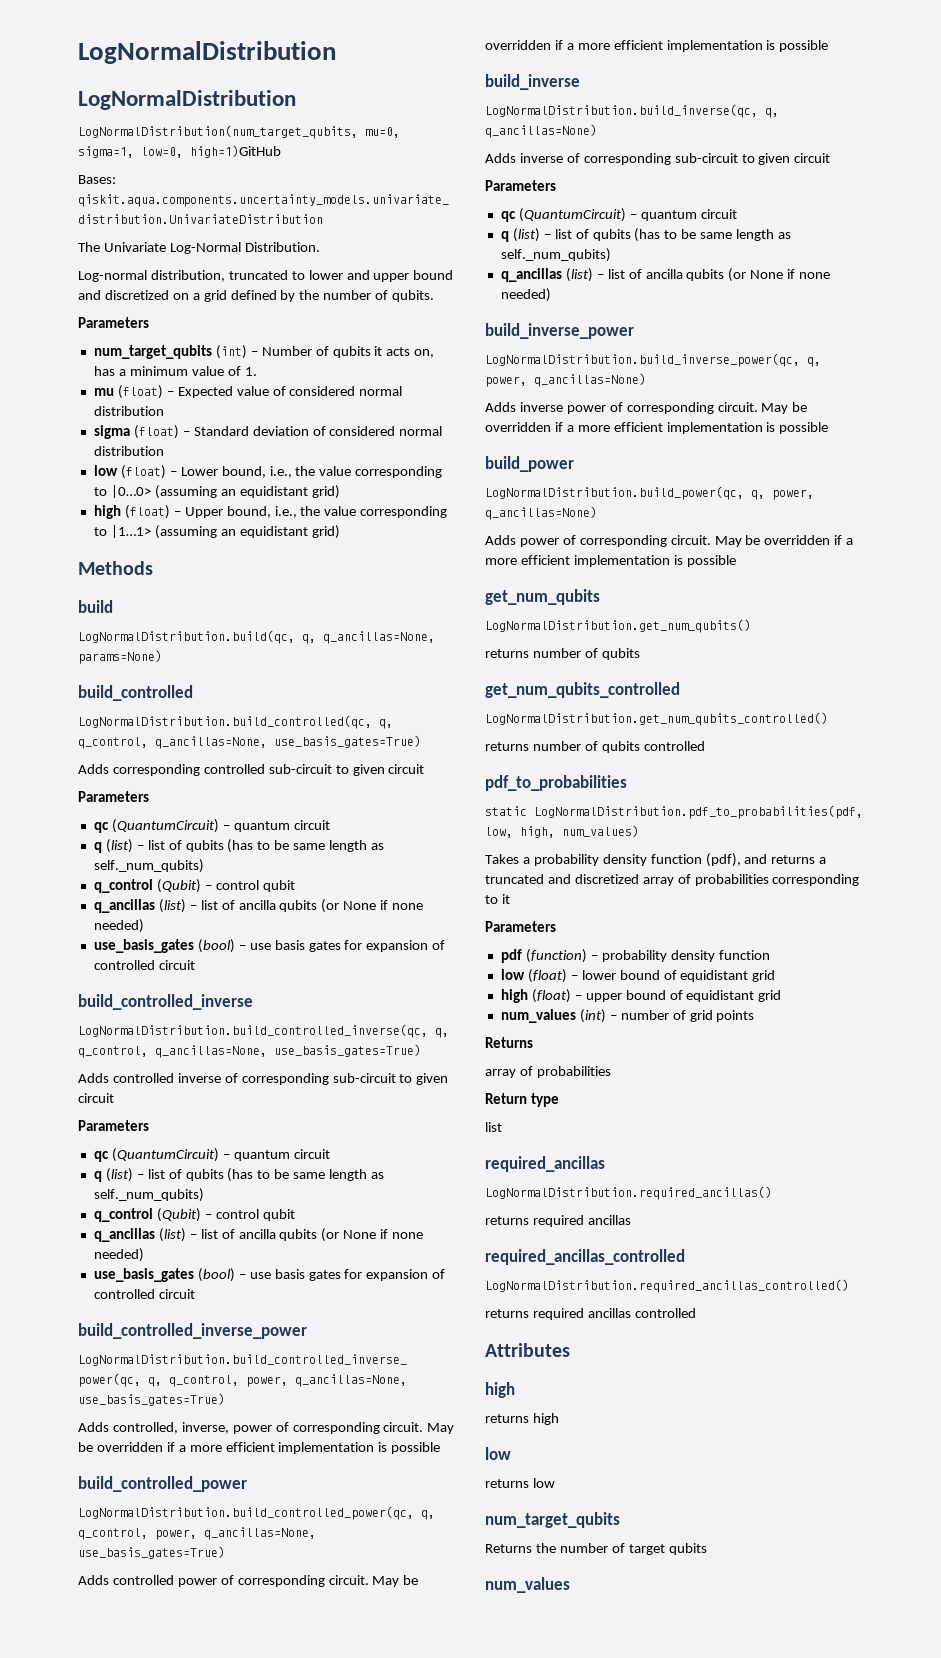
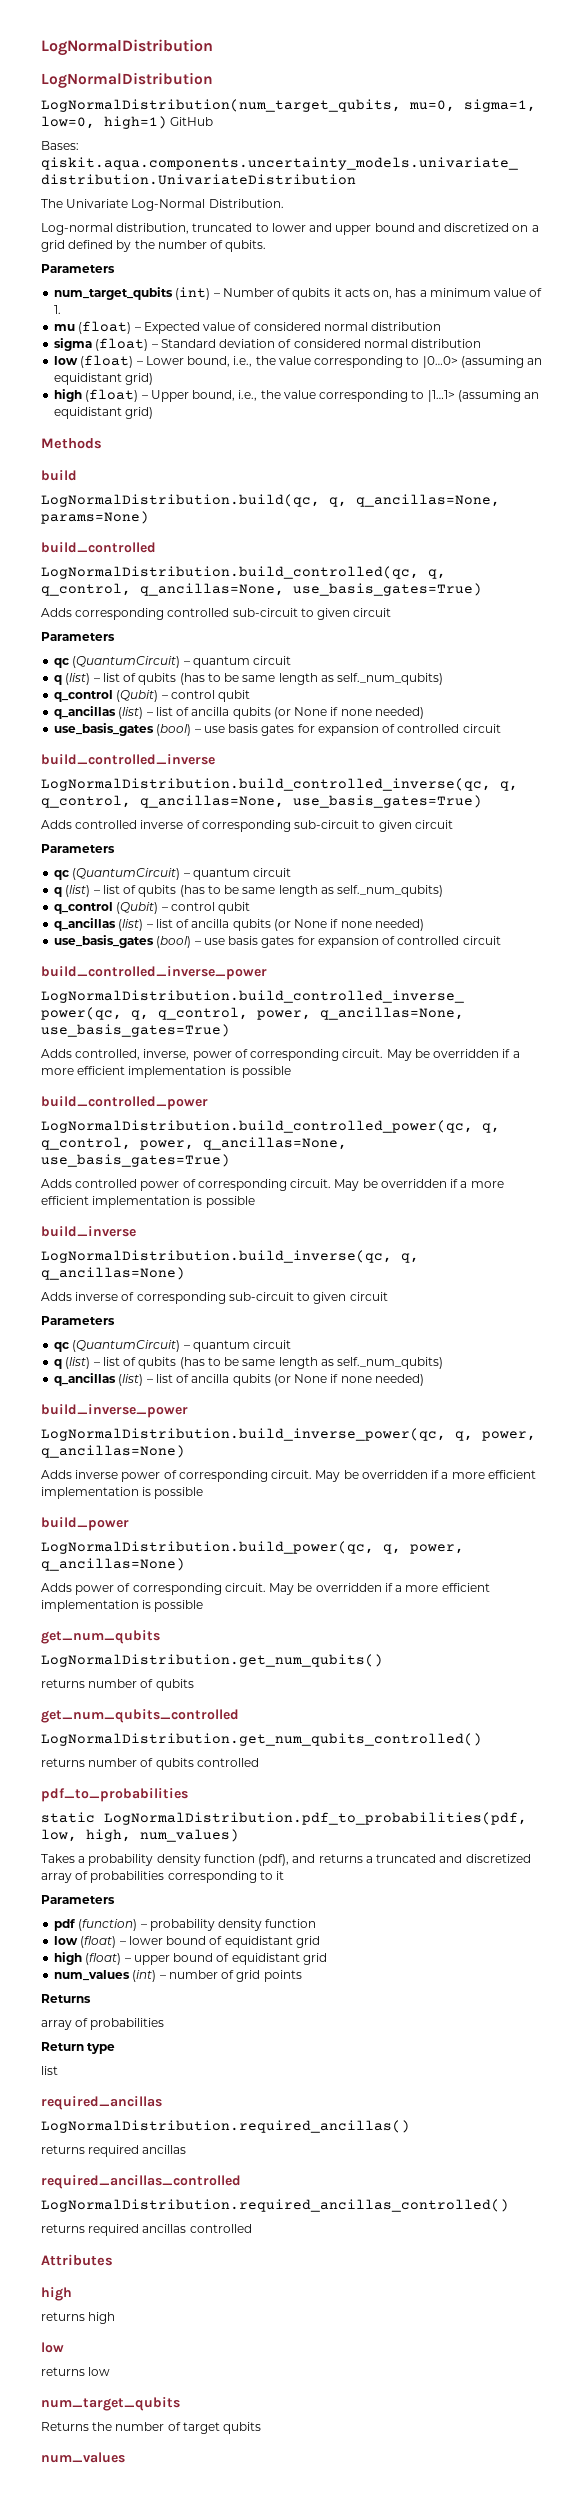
[190,145,281,158] high=1)GitHub -> [104,116,214,129] high=1) GitHub

